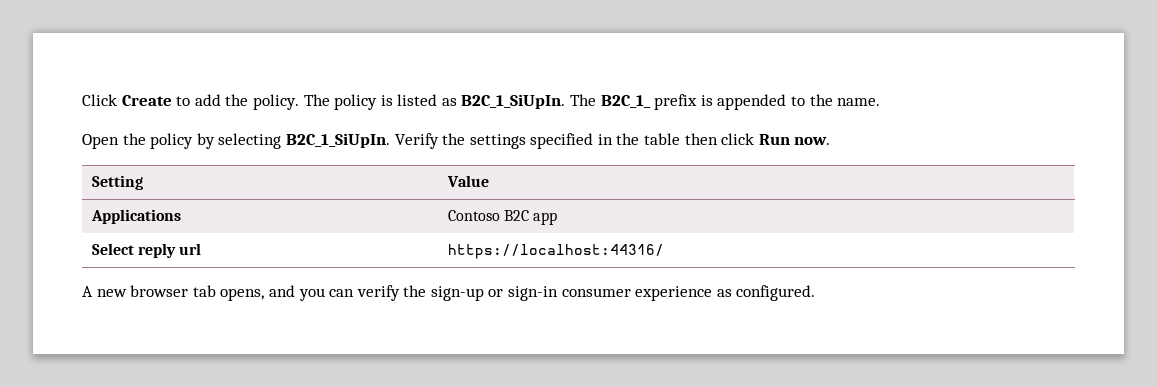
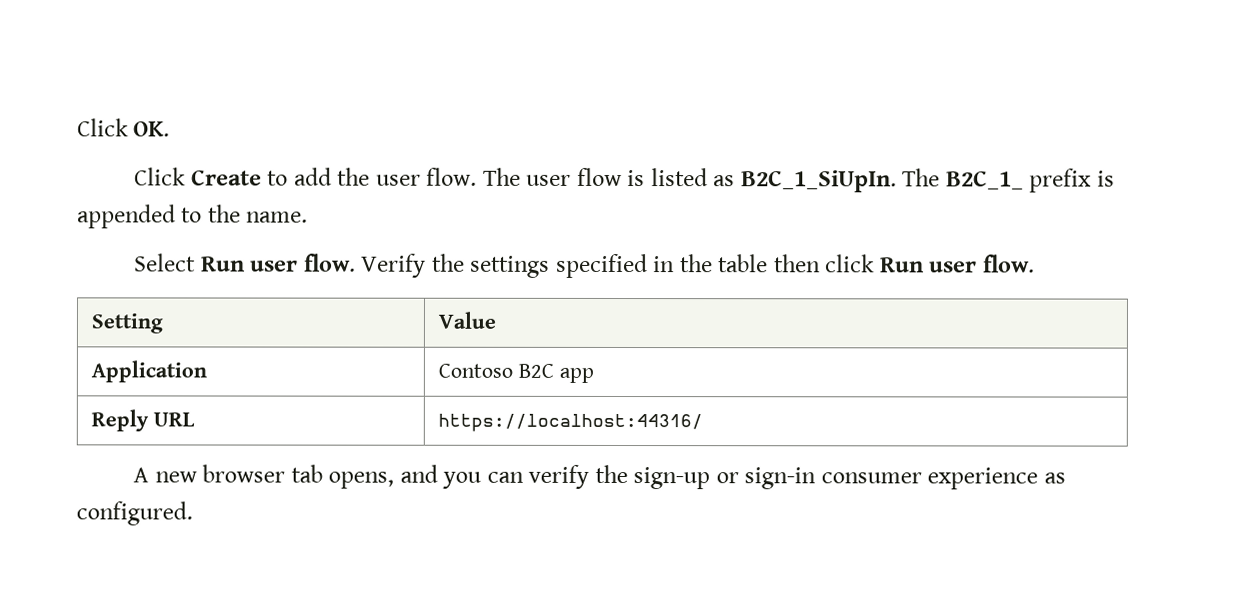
[82,94,117,106] Click -> [77,118,171,137] [134,167,187,186] Click OK. // Click
[252,94,378,110] policy. The policy -> [375,167,622,187] user flow. The user flow
[82,133,390,149] Open the policy by selecting B2C_1_SiUpIn. -> [134,253,356,272] Select Run user flow.
[794,137,831,145] now. -> [929,254,1035,273] user flow.
[91,209,182,224] Applications -> [91,360,208,383] Application
[92,243,202,258] Select reply url -> [91,409,195,432] Reply URL

